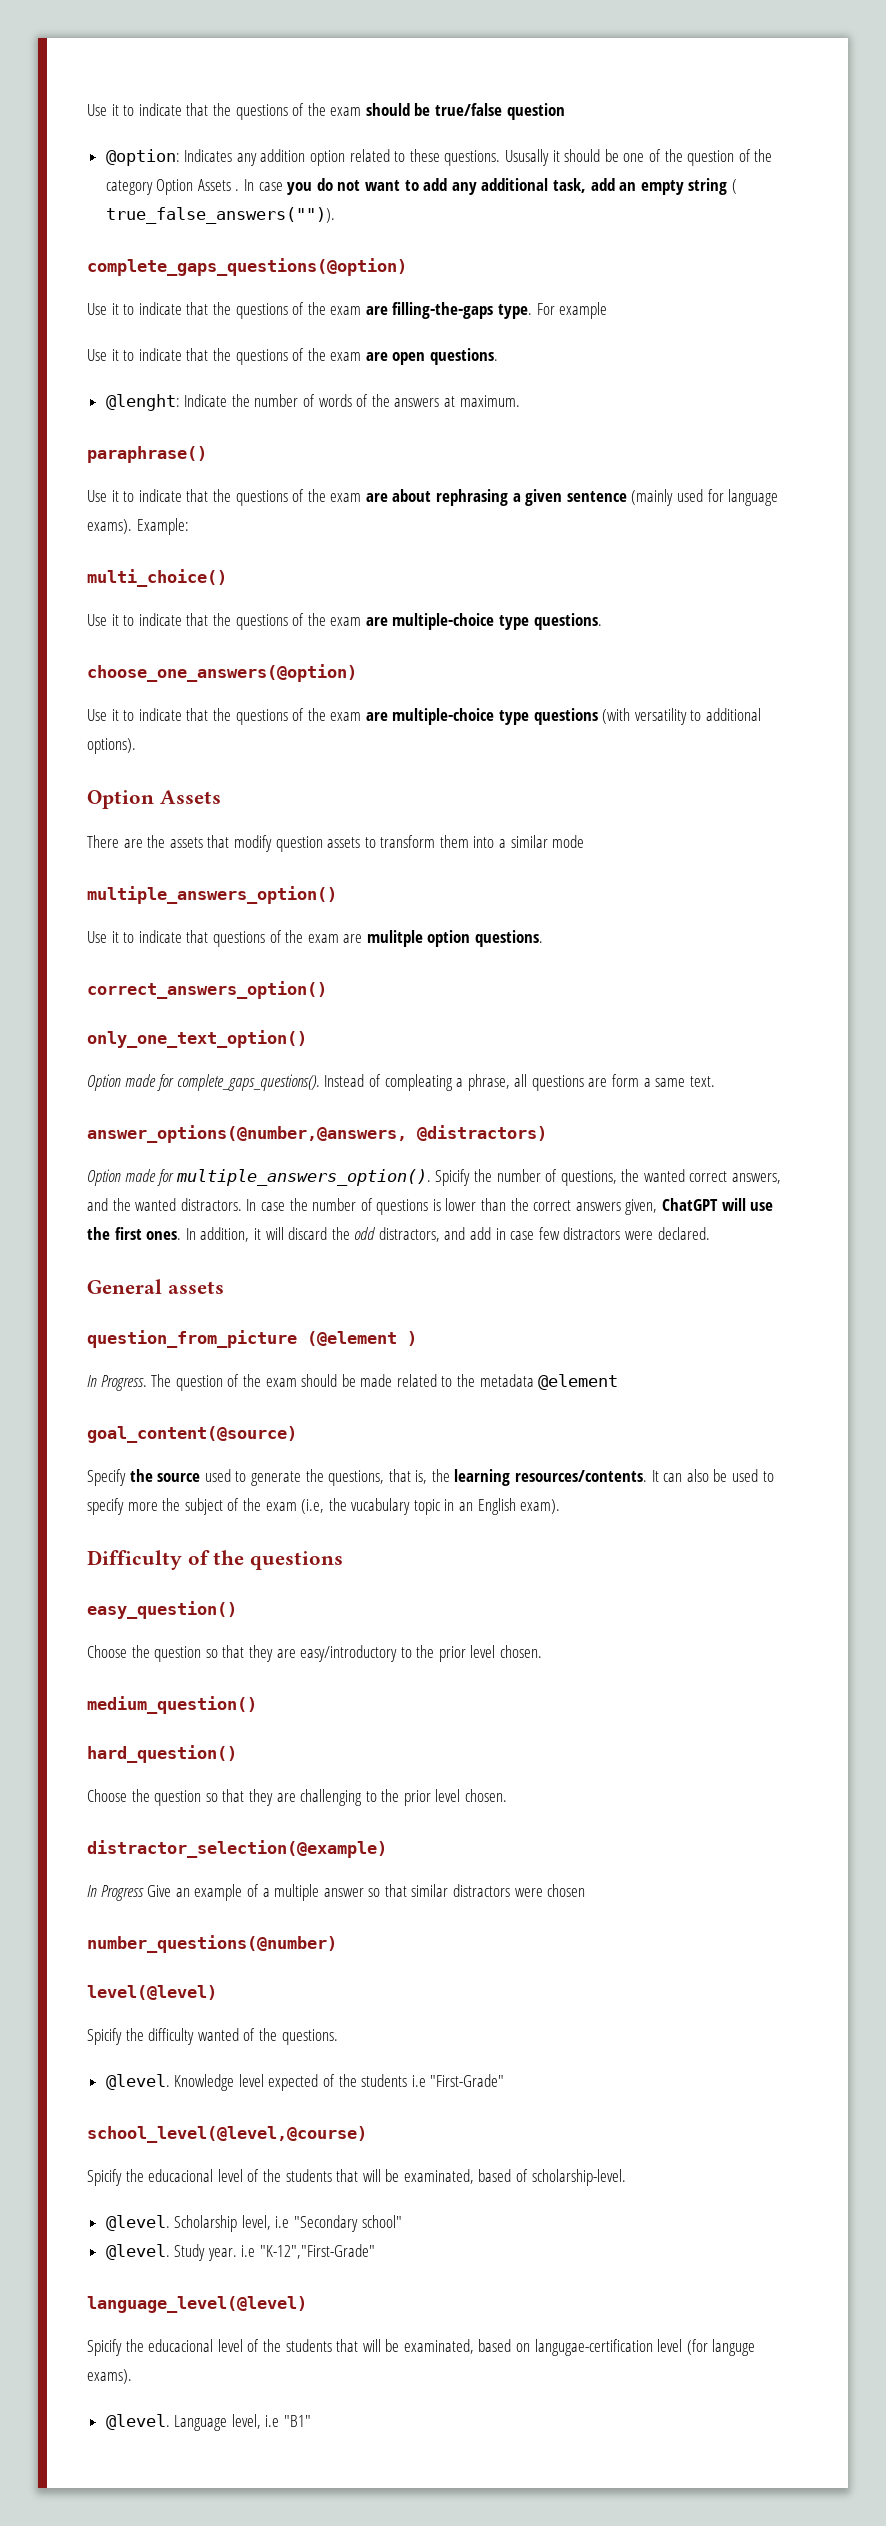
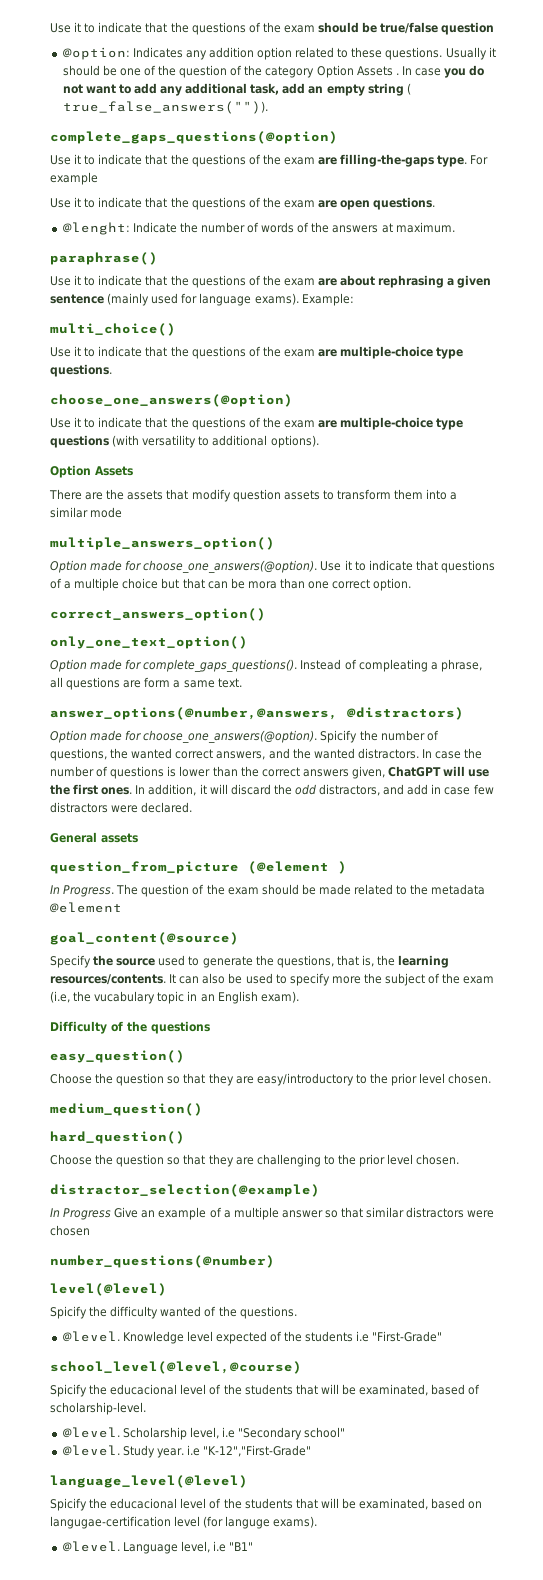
[505,149,550,166] Ususally -> [445,47,487,60] Usually
(337, 895) none -> [50,560,318,573] Option made for choose_one_answers(@option).
[285,930,544,947] the exam are mulitple option questions. -> [64,578,412,591] a multiple choice but that can be mora than one correct option.
[175,1169,431,1186] multiple_answers_option(). -> [143,730,318,743] choose_one_answers(@option).

